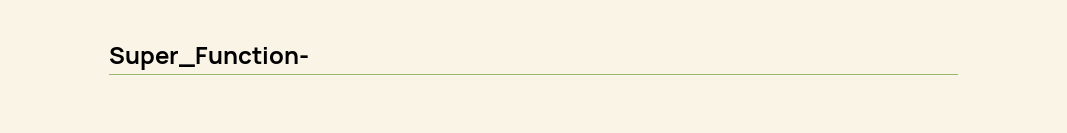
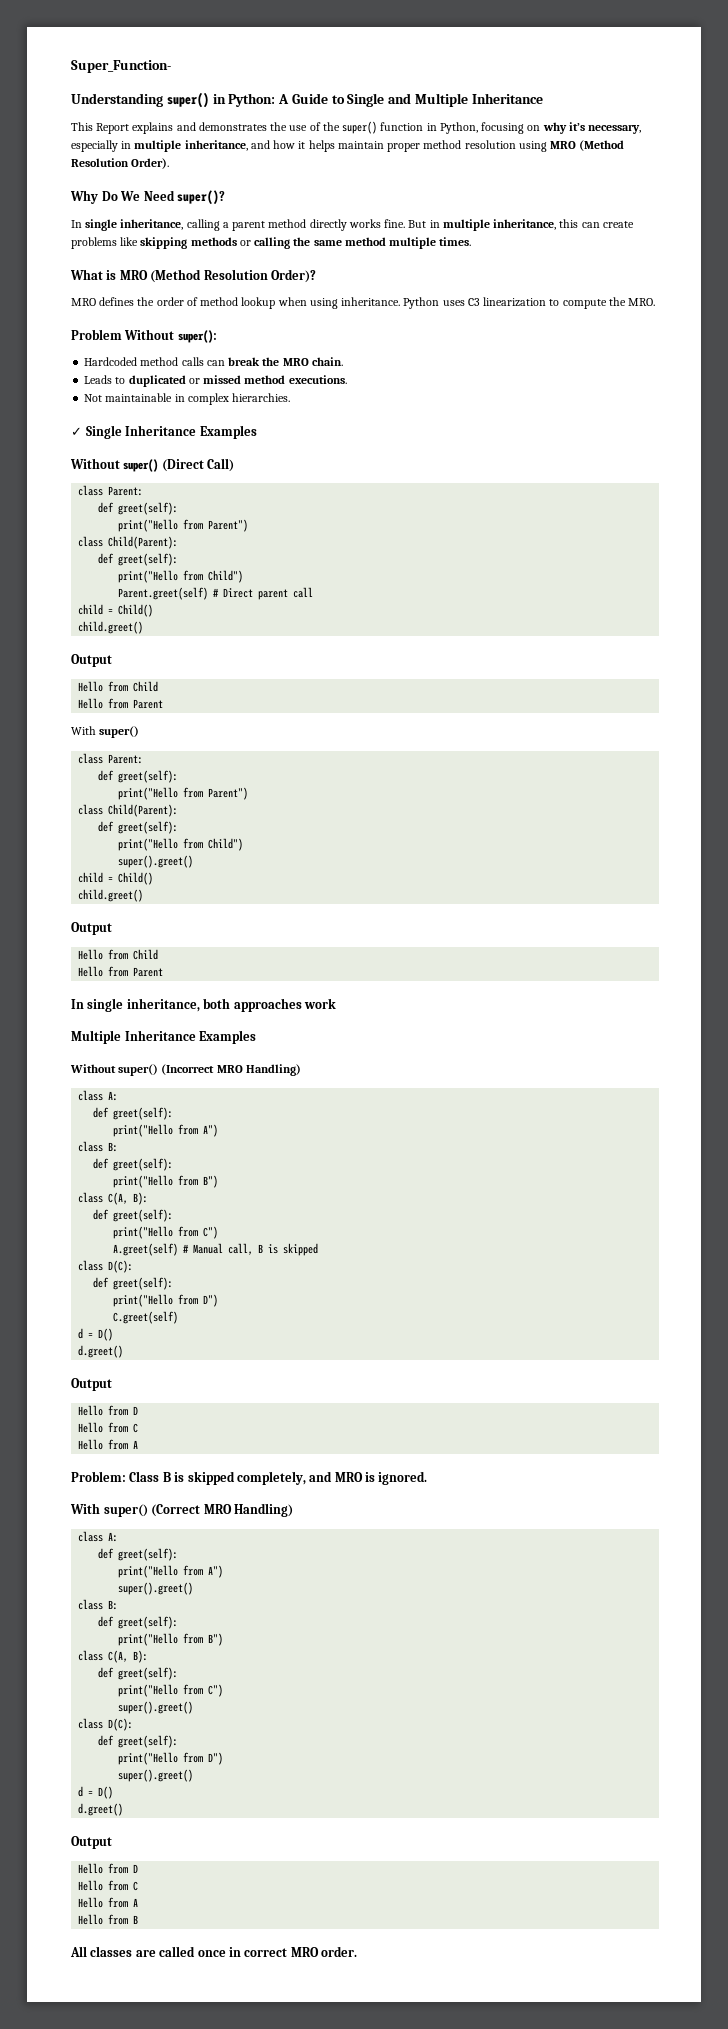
(309, 58) none -> [71,92,543,108] [71,121,642,134] [71,140,625,152] [71,158,170,169] [70,190,226,204] [71,219,634,231] [71,237,472,249] [70,269,316,283] [71,297,656,309] [71,329,217,343] [84,357,343,366] [84,375,347,387] [84,393,291,405] [71,425,257,439] [70,458,235,472] [78,485,144,496] [98,502,179,515] [118,519,249,532] [78,536,179,549] [98,553,179,566] [118,570,244,583] [118,587,314,600] [78,604,154,617] [78,621,144,634] [71,654,112,667] [78,681,159,692] [78,698,164,709] [71,726,140,738] [78,753,144,764] [98,770,179,783] [118,787,249,800] [78,804,179,817] [98,821,179,834] [118,838,244,851] [118,855,194,868] [78,872,154,885] [78,889,144,902] [71,922,112,935] [78,949,159,960] [78,966,164,977] [71,998,336,1012] [71,1030,257,1044] [70,1064,301,1076] [78,1090,119,1101] [93,1107,174,1120] [113,1124,219,1137] [78,1141,119,1152] [93,1158,174,1171] [113,1175,219,1188] [78,1192,149,1205] [93,1209,174,1222] [113,1226,219,1239] [113,1243,319,1256] [78,1260,134,1273] [93,1277,174,1290] [113,1294,219,1307] [113,1311,179,1324] [78,1328,114,1341] [78,1345,124,1358] [71,1378,112,1391] [78,1405,139,1416] [78,1422,139,1433] [78,1439,139,1450] [71,1471,428,1485] [70,1503,294,1517] [78,1531,119,1542] [98,1548,179,1561] [118,1565,224,1578] [118,1582,194,1595] [78,1599,119,1610] [98,1616,179,1629] [118,1633,224,1646] [78,1650,149,1663] [98,1667,179,1680] [118,1684,224,1697] [118,1701,194,1714] [78,1718,134,1731] [98,1735,179,1748] [118,1752,224,1765] [118,1769,194,1782] [78,1786,114,1799] [78,1803,124,1816] [71,1836,112,1849] [78,1863,139,1874] [78,1880,139,1891] [78,1897,139,1908] [78,1914,139,1925] [70,1946,357,1957] // Understanding super() in Python: A Guide to Single and Multiple Inheritance // This Report explains and demonstrates the use of the super() function in Python, focusing on why it’s necessary, especially in multiple inheritance, and how it helps maintain proper method resolution using MRO (Method Resolution Order). // Why Do We Need super()? // In single inheritance, calling a parent method directly works fine. But in multiple inheritance, this can create problems like skipping methods or calling the same method multiple times. // What is MRO (Method Resolution Order)? // MRO defines the order of method lookup when using inheritance. Python uses C3 linearization to compute the MRO. // Problem Without super(): // Hardcoded method calls can break the MRO chain. // Leads to duplicated or missed method executions. // Not maintainable in complex hierarchies. // ✓ Single Inheritance Examples // Without super() (Direct Call) // class Parent: // def greet(self): // print("Hello from Parent") // class Child(Parent): // def greet(self): // print("Hello from Child") // Parent.greet(self) # Direct parent call // child = Child() // child.greet() // Output // Hello from Child // Hello from Parent // With super() // class Parent: // def greet(self): // print("Hello from Parent") // class Child(Parent): // def greet(self): // print("Hello from Child") // super().greet() // child = Child() // child.greet() // Output // Hello from Child // Hello from Parent // In single inheritance, both approaches work // Multiple Inheritance Examples // Without super() (Incorrect MRO Handling) // class A: // def greet(self): // print("Hello from A") // class B: // def greet(self): // print("Hello from B") // class C(A, B): // def greet(self): // print("Hello from C") // A.greet(self) # Manual call, B is skipped // class D(C): // def greet(self): // print("Hello from D") // C.greet(self) // d = D() // d.greet() // Output // Hello from D // Hello from C // Hello from A // Problem: Class B is skipped completely, and MRO is ignored. // With super() (Correct MRO Handling) // class A: // def greet(self): // print("Hello from A") // super().greet() // class B: // def greet(self): // print("Hello from B") // class C(A, B): // def greet(self): // print("Hello from C") // super().greet() // class D(C): // def greet(self): // print("Hello from D") // super().greet() // d = D() // d.greet() // Output // Hello from D // Hello from C // Hello from A // Hello from B // All classes are called once in correct MRO order.

